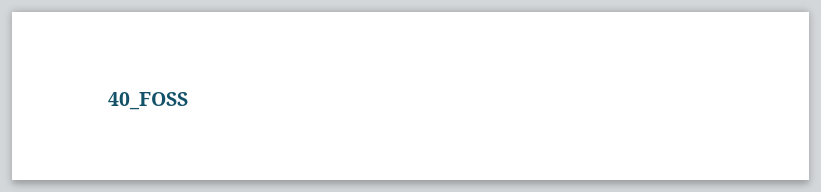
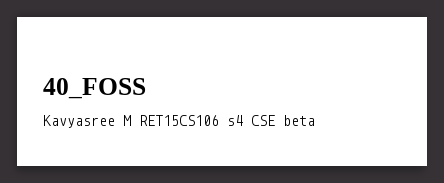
(188, 101) none -> [43,115,315,128] // Kavyasree M RET15CS106 s4 CSE beta

